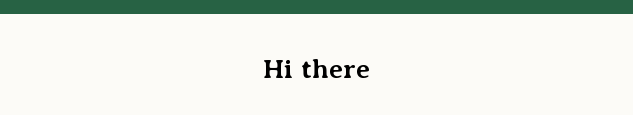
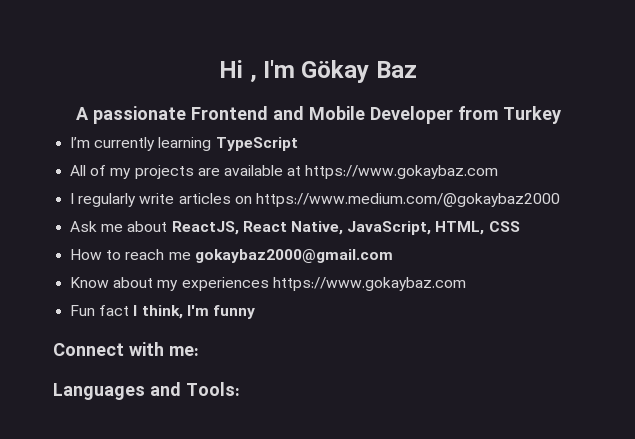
[300,59,370,78] there -> [249,60,417,83] [75,106,561,124] [70,137,298,151] [70,165,499,179] [70,193,560,207] [70,221,520,235] [70,249,393,263] [70,277,466,291] [70,305,255,319] [53,342,199,356] [53,382,240,400] , I'm Gökay Baz // A passionate Frontend and Mobile Developer from Turkey // I’m currently learning TypeScript // All of my projects are available at https://www.gokaybaz.com // I regularly write articles on https://www.medium.com/@gokaybaz2000 // Ask me about ReactJS, React Native, JavaScript, HTML, CSS // How to reach me gokaybaz2000@gmail.com // Know about my experiences https://www.gokaybaz.com // Fun fact I think, I'm funny // Connect with me: // Languages and Tools:

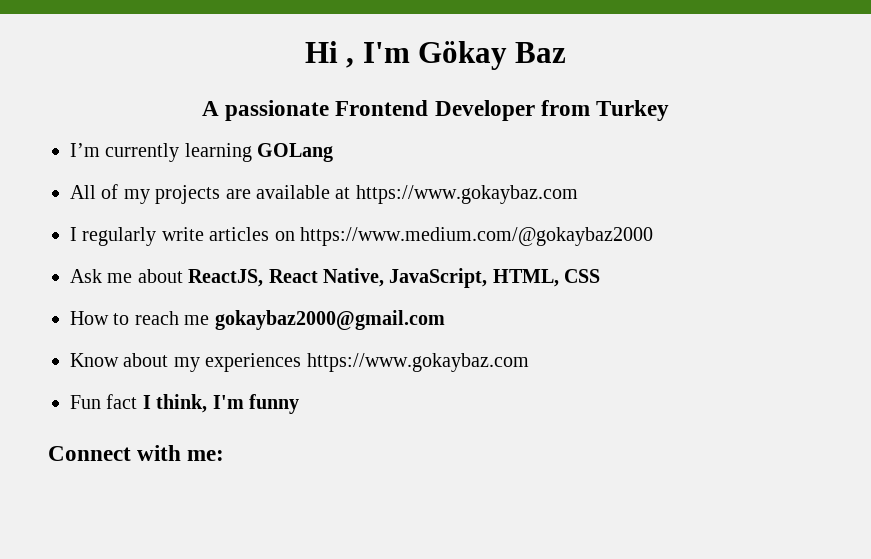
[272,106,365,120] and Mobile -> (429, 108) none
[215,137,298,151] TypeScript -> [257,143,334,162] GOLang
[53,382,240,400] // Languages and Tools: -> (225, 455) none

